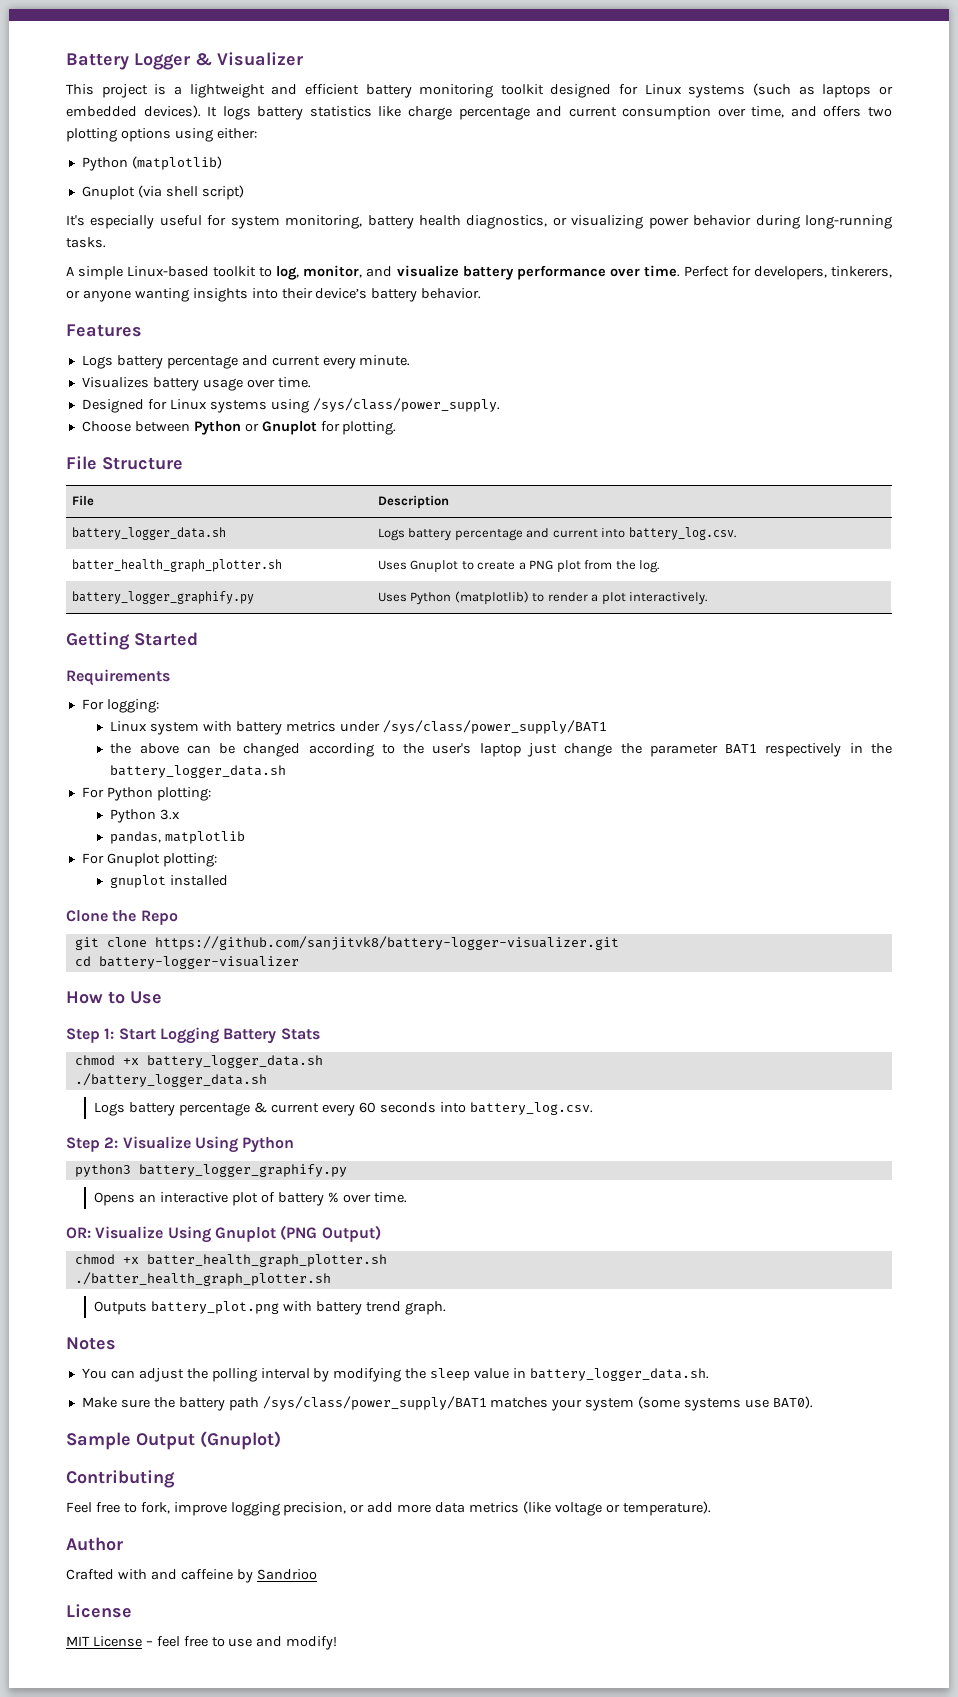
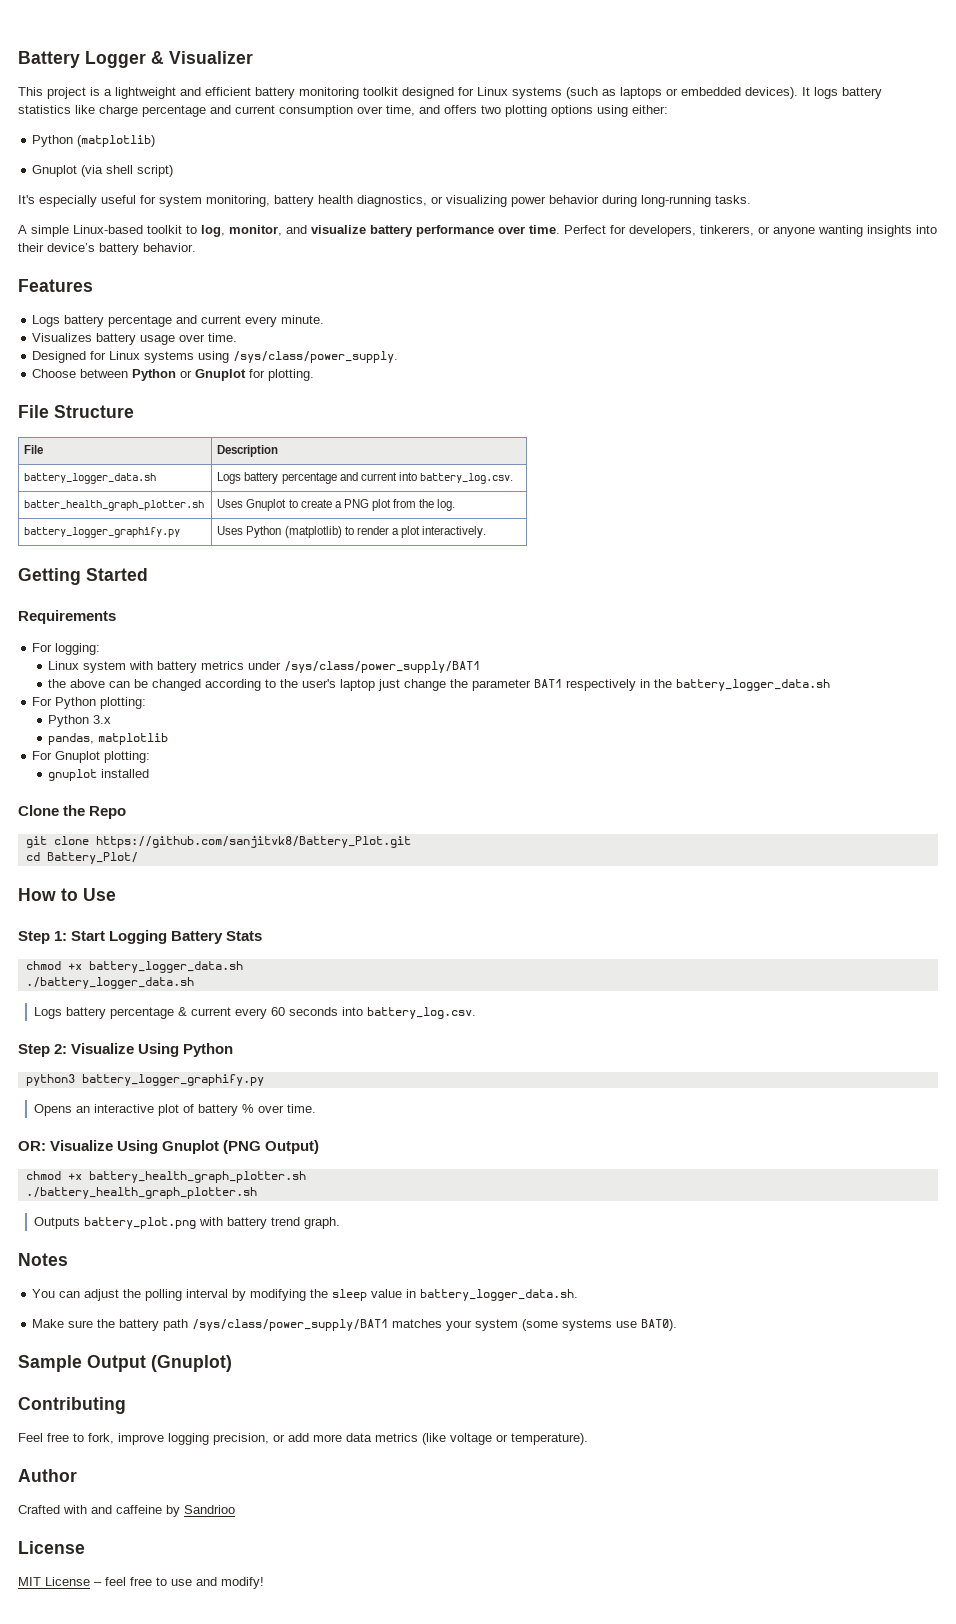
[154,936,619,950] https://github.com/sanjitvk8/battery-logger-visualizer.git -> [95,836,411,848] https://github.com/sanjitvk8/Battery_Plot.git
[98,956,299,969] battery-logger-visualizer -> [46,852,138,864] Battery_Plot/
[146,1254,387,1267] [74,1272,331,1286] batter_health_graph_plotter.sh // ./batter_health_graph_plotter.sh -> [88,1171,306,1183] [25,1187,257,1199] battery_health_graph_plotter.sh // ./battery_health_graph_plotter.sh

